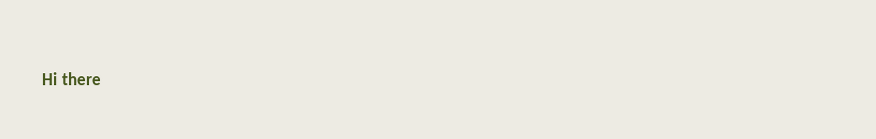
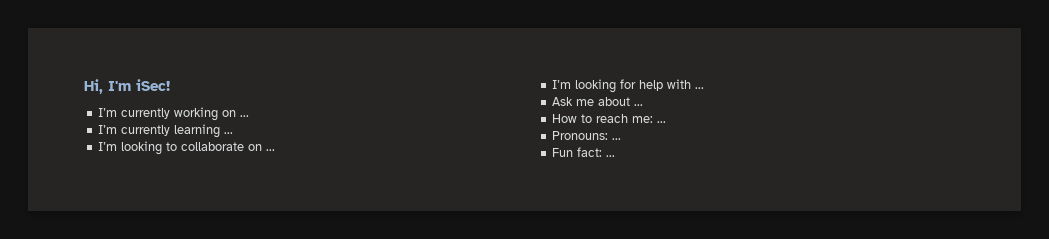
[42,72,102,86] Hi there -> [84,79,170,94] [98,107,250,121] [98,124,234,138] [98,141,276,155] [552,79,705,93] [552,97,644,106] [552,114,667,123] [552,131,622,140] [552,147,616,157] Hi, I'm iSec! // I’m currently working on ... // I’m currently learning ... // I’m looking to collaborate on ... // I’m looking for help with ... // Ask me about ... // How to reach me: ... // Pronouns: ... // Fun fact: ...

